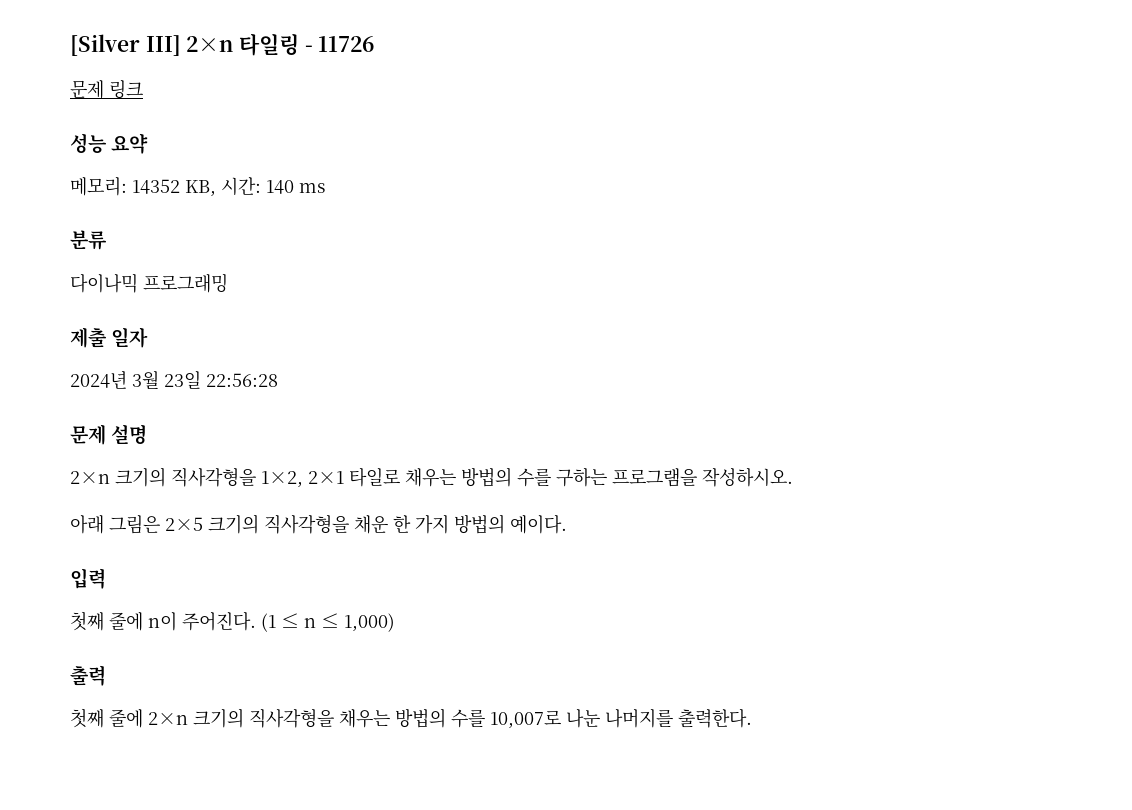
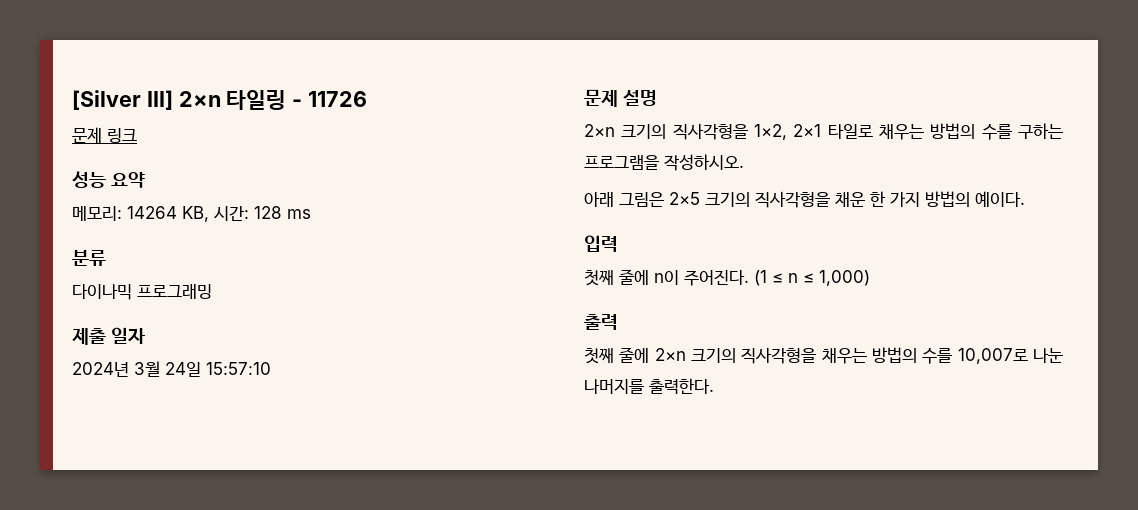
[132,179,180,194] 14352 -> [127,206,177,219] 14264
[266,180,294,194] 140 -> [254,206,282,219] 128
[164,371,278,389] 23일 22:56:28 -> [165,362,271,377] 24일 15:57:10

